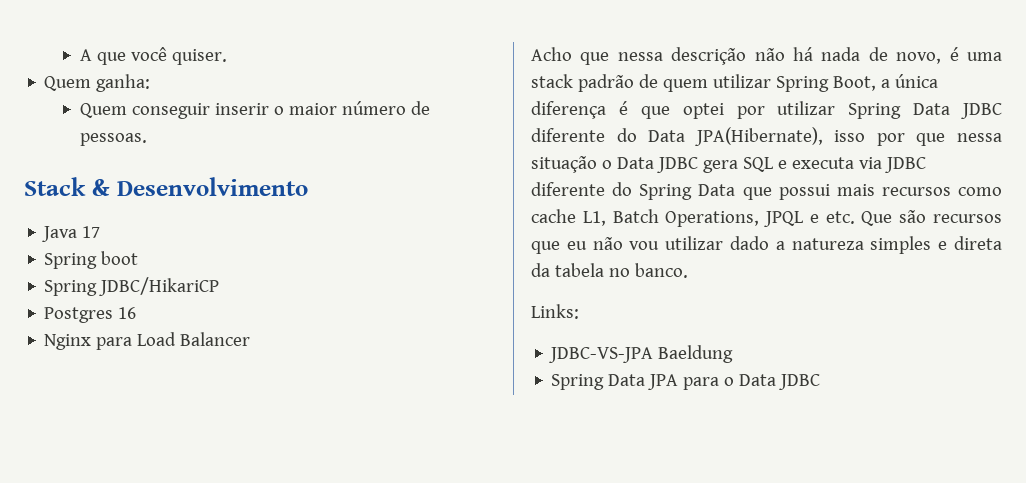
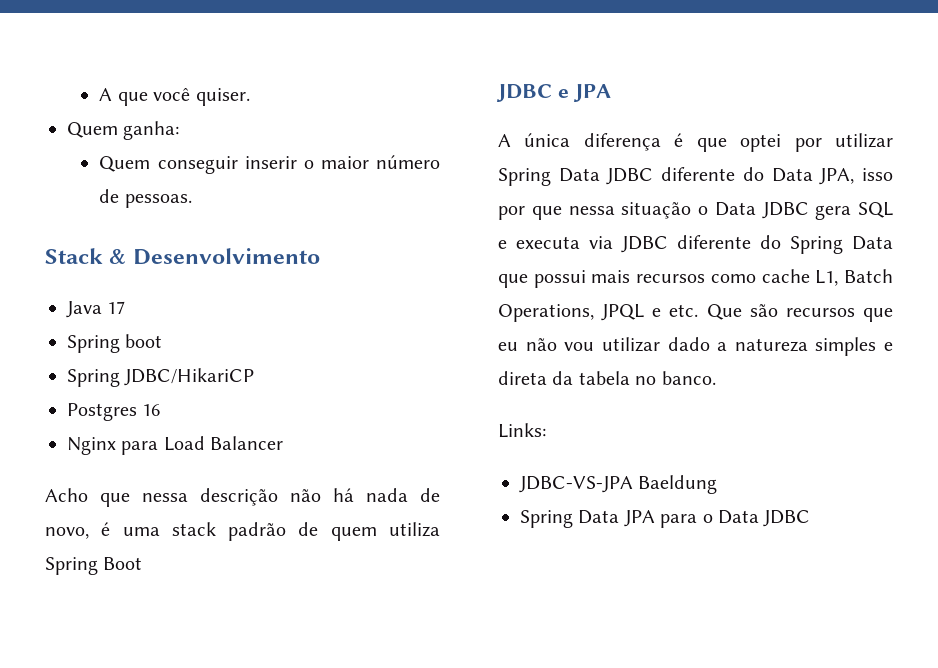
[712,74,890,92] utilizar Spring Boot, a -> [388,522,440,537] [45,557,143,575] [496,84,611,102] [498,134,511,147] utiliza Spring Boot // JDBC e JPA // A
[694,127,823,146] JPA(Hibernate), -> [819,168,855,185] JPA,

